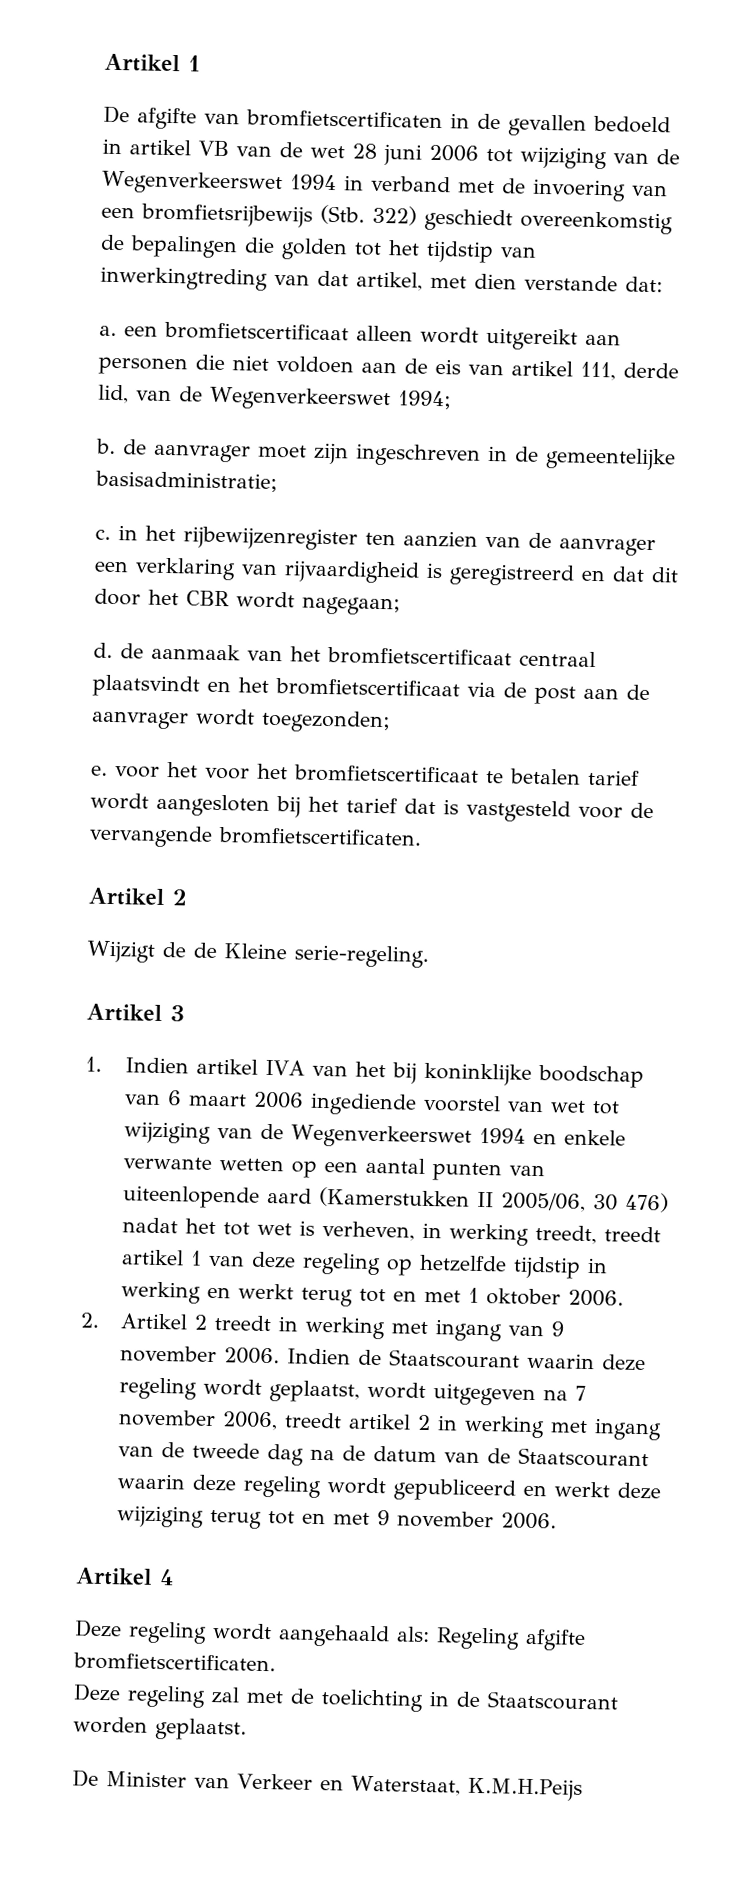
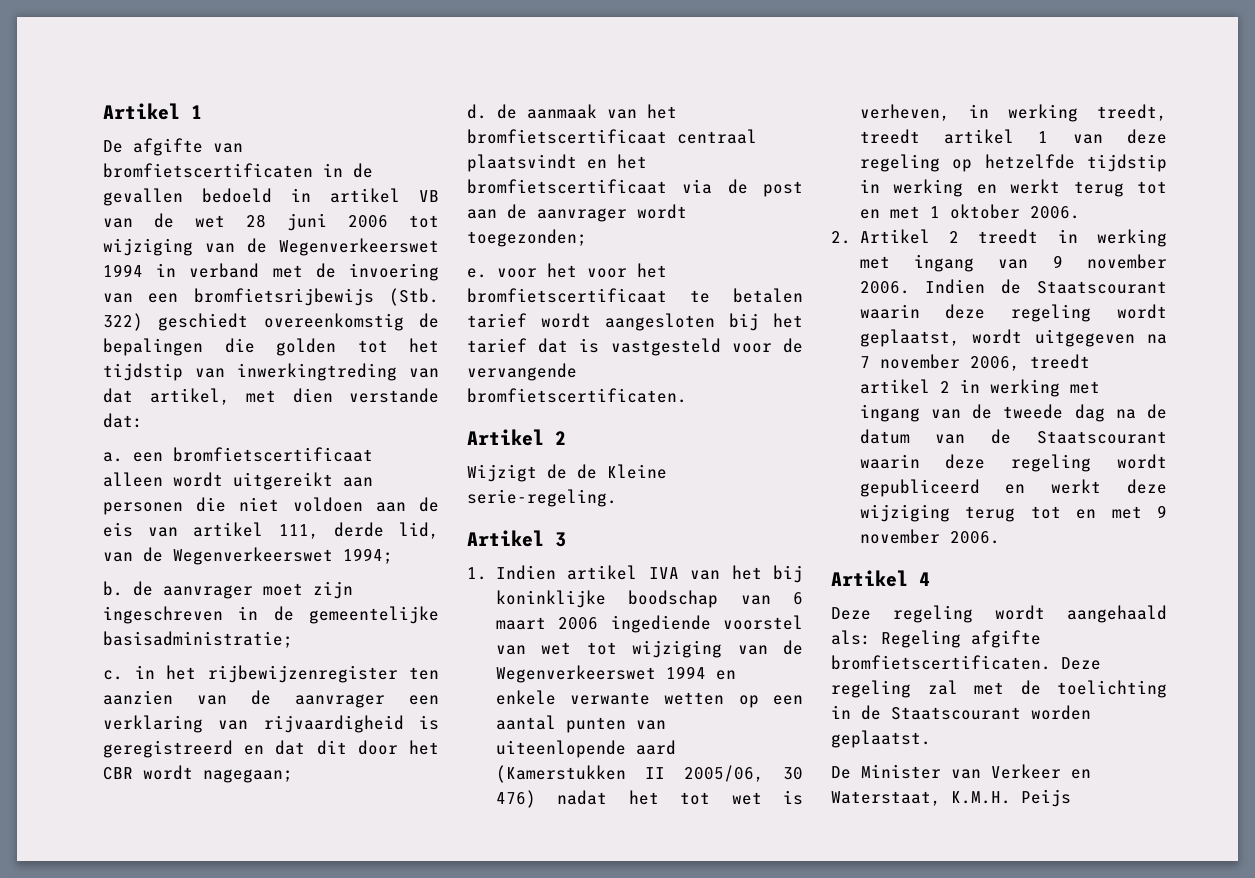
(276, 1662) // -> (1051, 662) none
[467,1777,583,1801] K.M.H.Peijs -> [951,789,1071,807] K.M.H. Peijs

